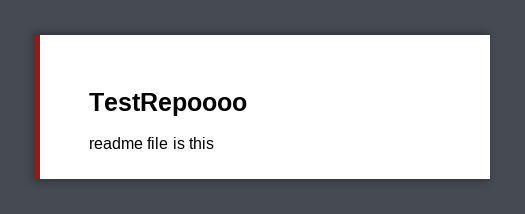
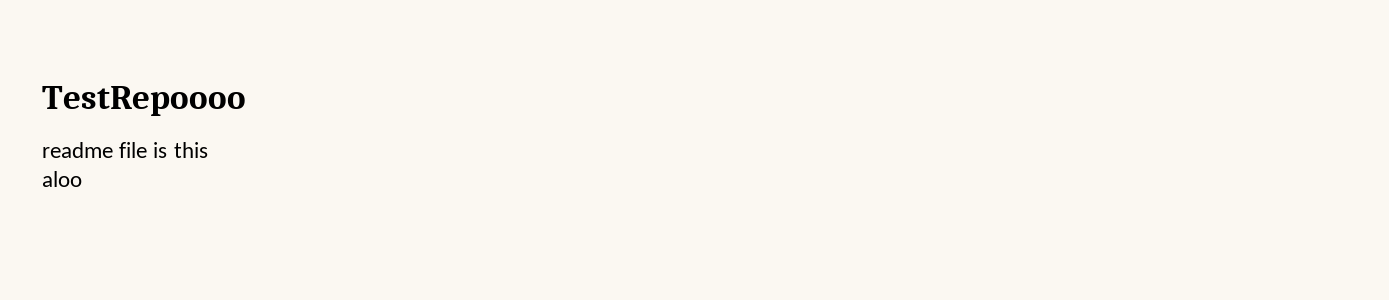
(214, 143) none -> [42,171,82,187] // aloo

